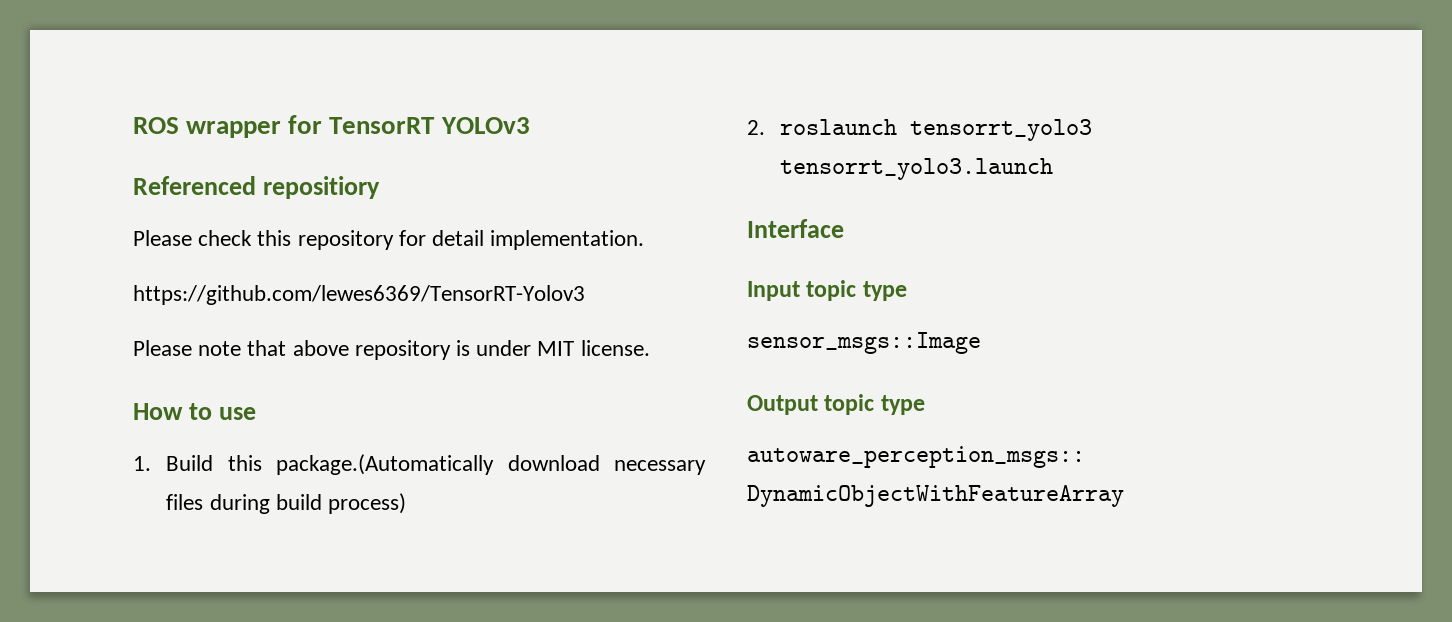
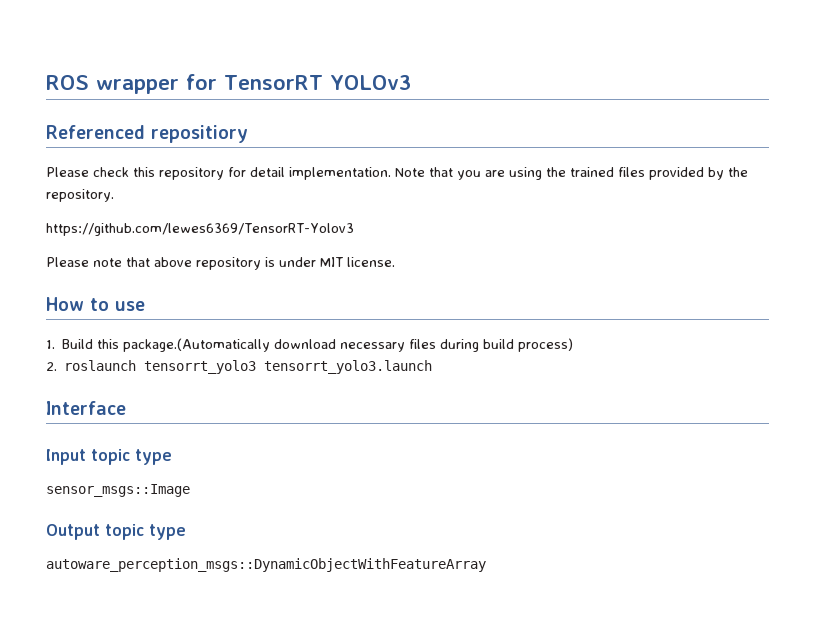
(645, 240) none -> [395,167,748,180] [46,189,114,202] Note that you are using the trained files provided by the repository.

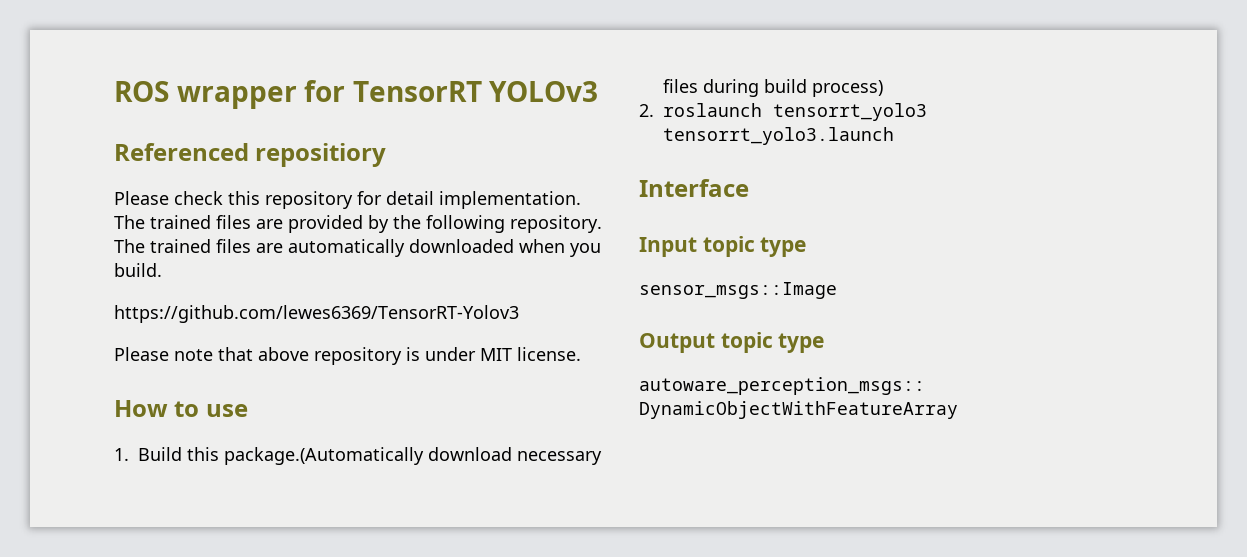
[395,167,645,180] Note that you are using the trained files -> [114,215,283,229] The trained files are
(748, 172) none -> [426,215,505,233] following
(114, 195) none -> [114,239,601,257] [114,263,162,277] The trained files are automatically downloaded when you build.

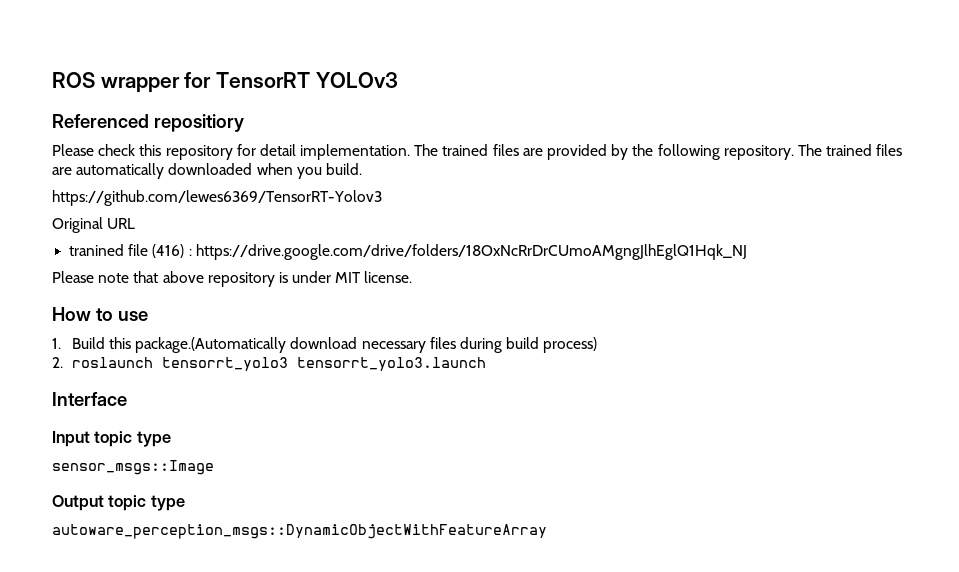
(519, 314) none -> [52,217,136,233] [69,244,747,260] // Original URL // tranined file (416) : https://drive.google.com/drive/folders/18OxNcRrDrCUmoAMgngJlhEglQ1Hqk_NJ

